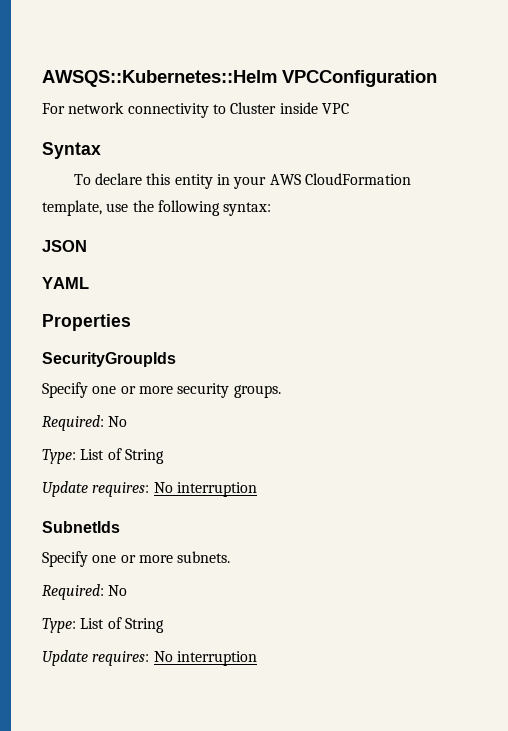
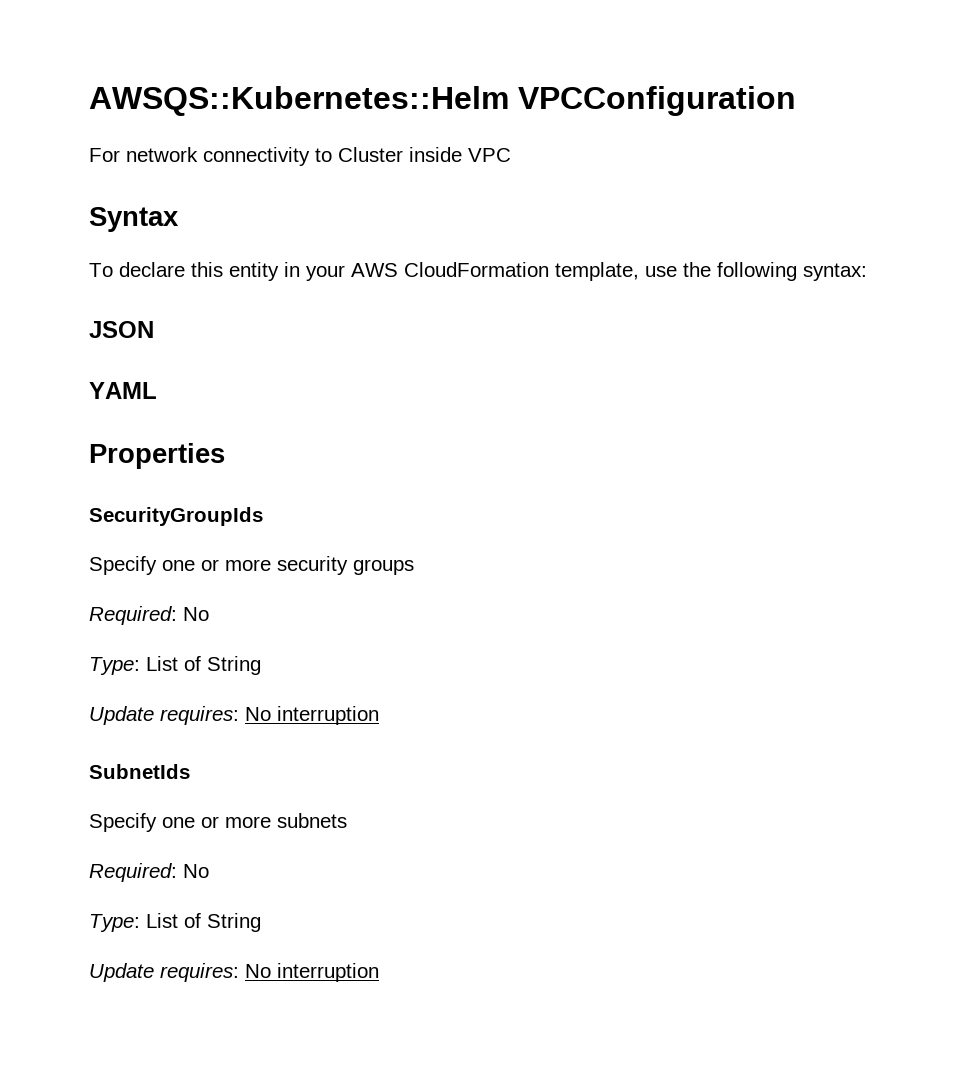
[233,385,281,398] groups. -> [353,559,414,575] groups
[177,551,231,563] subnets. -> [277,813,347,828] subnets

